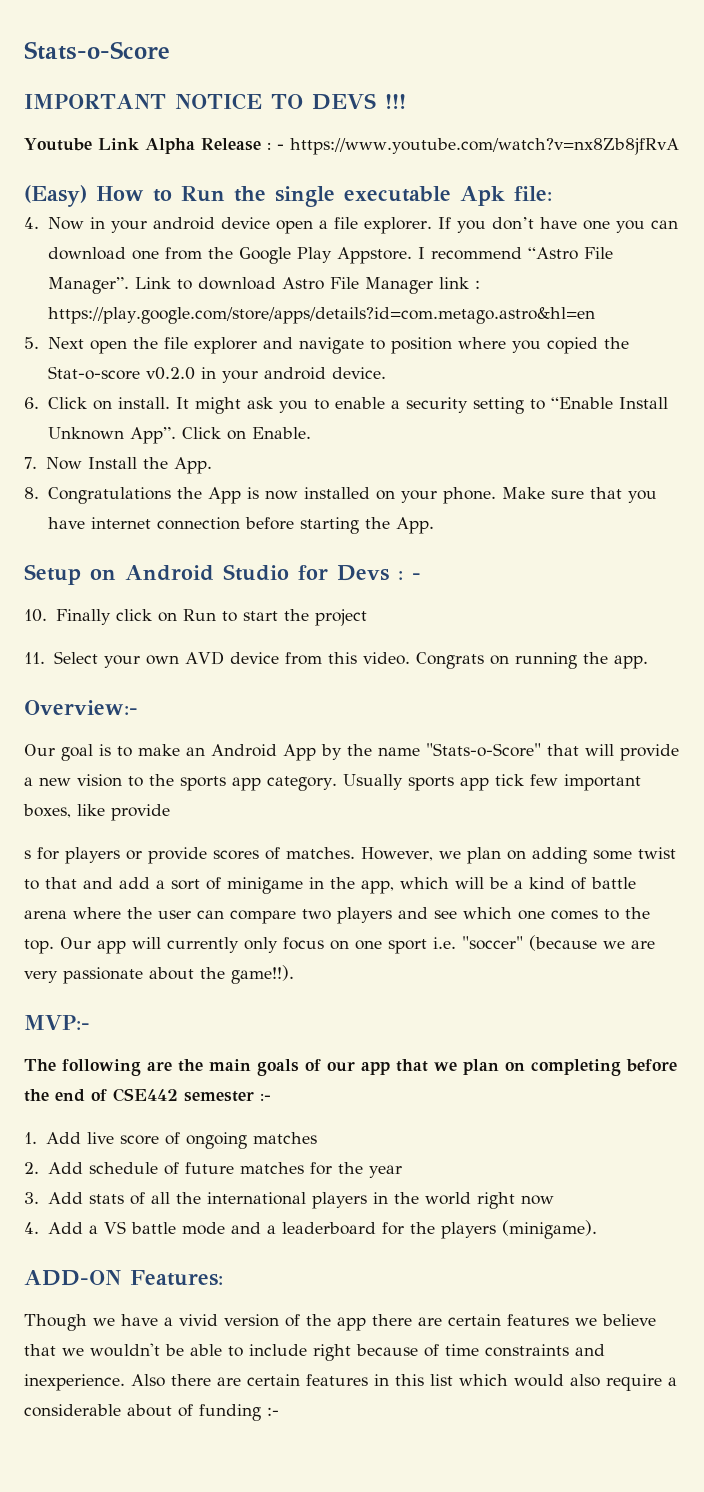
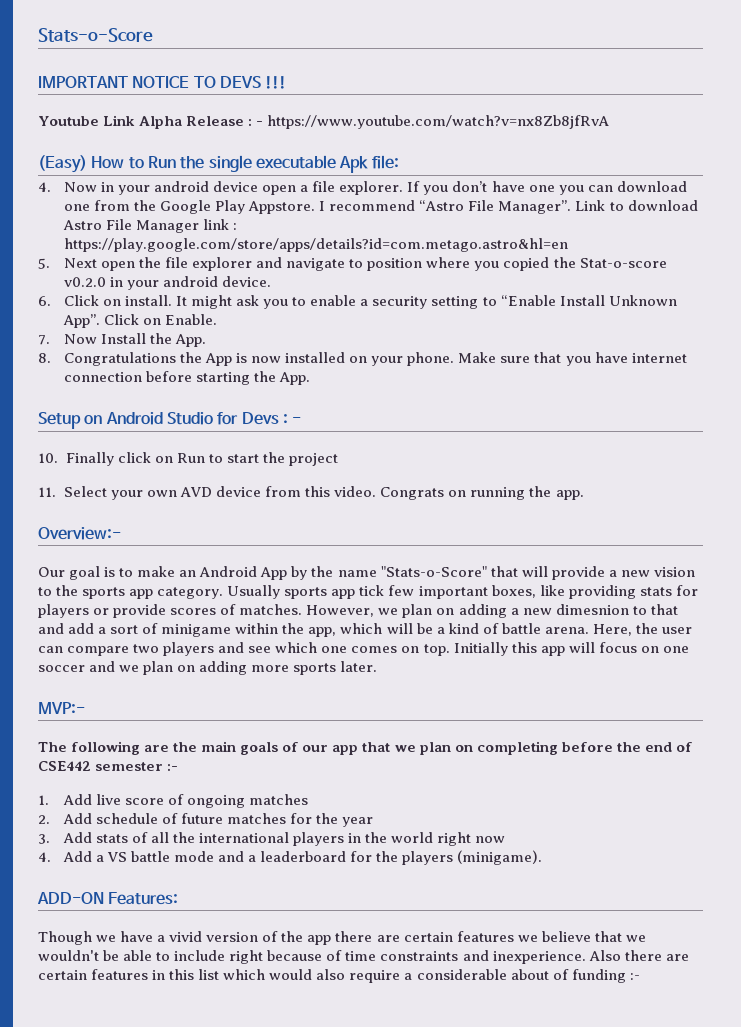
[111,804,170,821] [24,850,31,859] provide // s -> [568,585,672,599] providing stats
[593,847,676,860] some twist -> [510,604,629,615] a new dimesnion
[309,877,324,889] in -> [235,623,279,634] within
[24,907,121,919] arena where -> [544,624,632,636] arena. Here,
[604,907,650,920] [24,935,655,954] [24,965,294,984] to the top. Our app will currently only focus on one sport i.e. "soccer" (because we are very passionate about the game!!). -> [401,642,689,656] [38,661,378,675] on top. Initially this app will focus on one soccer and we plan on adding more sports later.

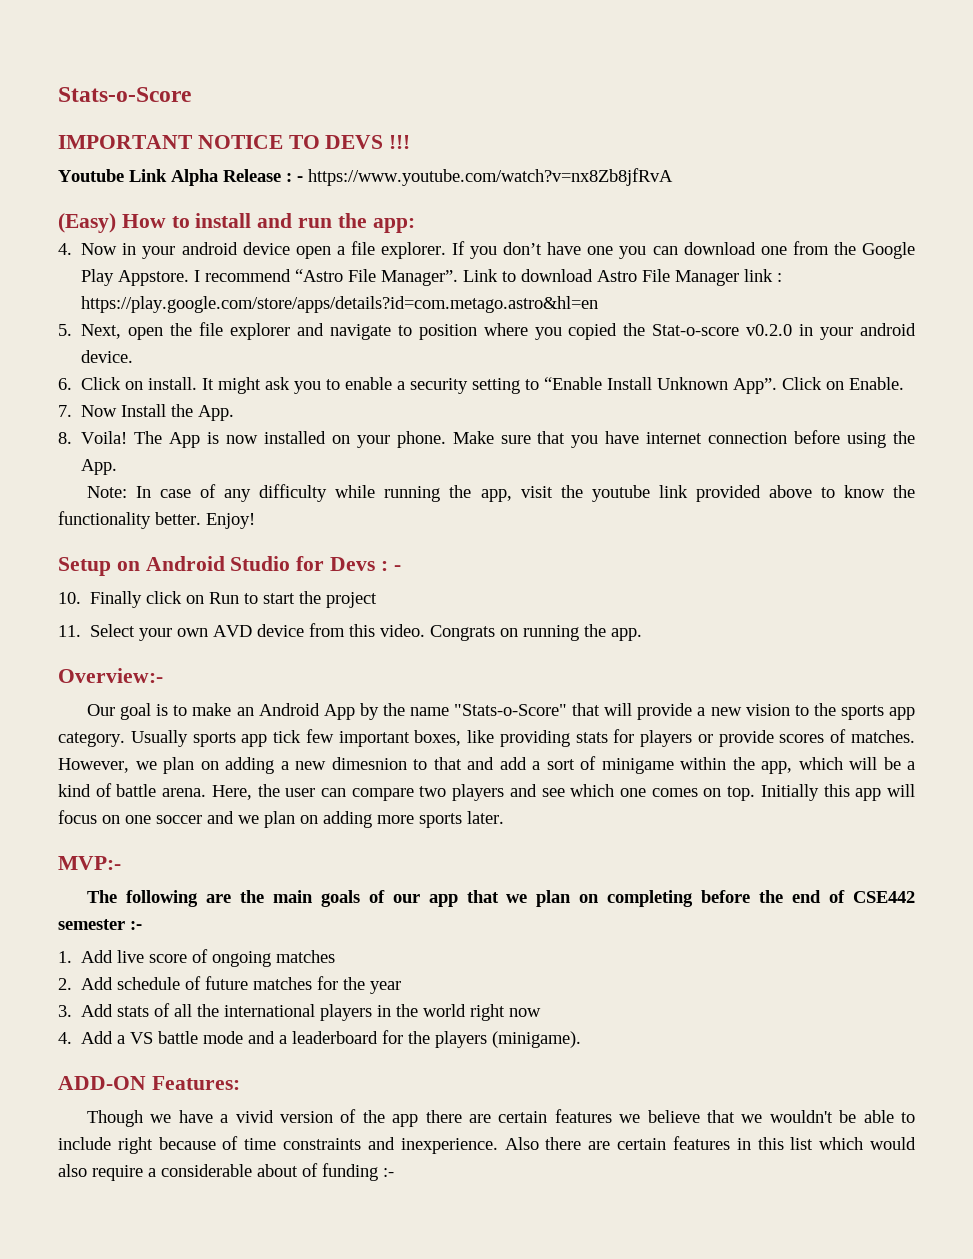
[147,155,399,173] Run the single executable Apk file: -> [195,213,415,233] install and run the app:
[63,258,97,268] Next -> [81,324,122,339] Next,
[63,352,202,366] Congratulations the -> [81,431,163,444] Voila! The
[195,371,311,385] starting the App. -> [847,431,915,448] [81,459,118,475] [87,484,915,502] [58,511,255,529] using the App. // Note: In case of any difficulty while running the app, visit the youtube link provided above to know the functionality better. Enjoy!

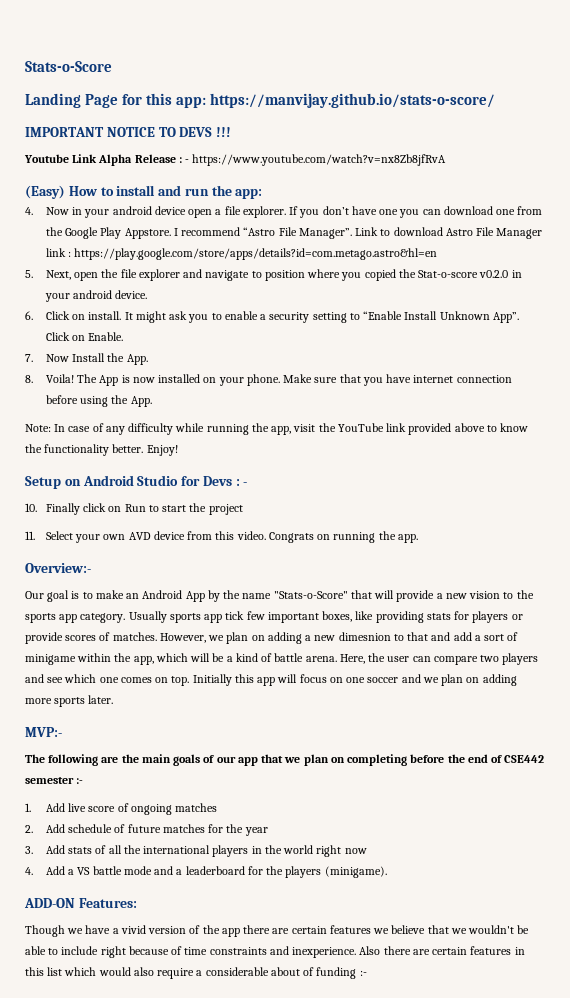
(191, 94) none -> [25,93,496,108] // Landing Page for this app: https://manvijay.github.io/stats-o-score/
[591,485,650,502] youtube -> [337,423,384,432] YouTube

